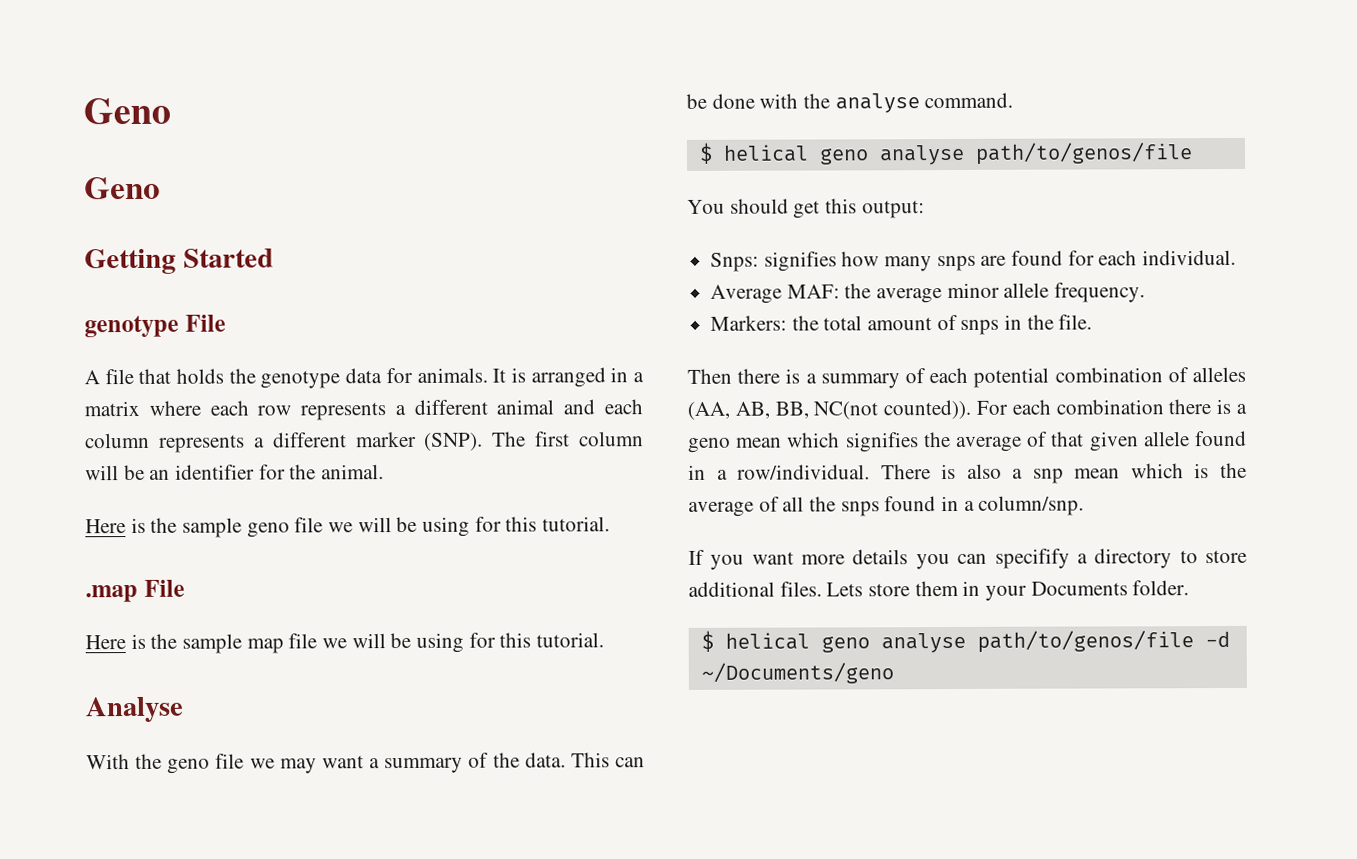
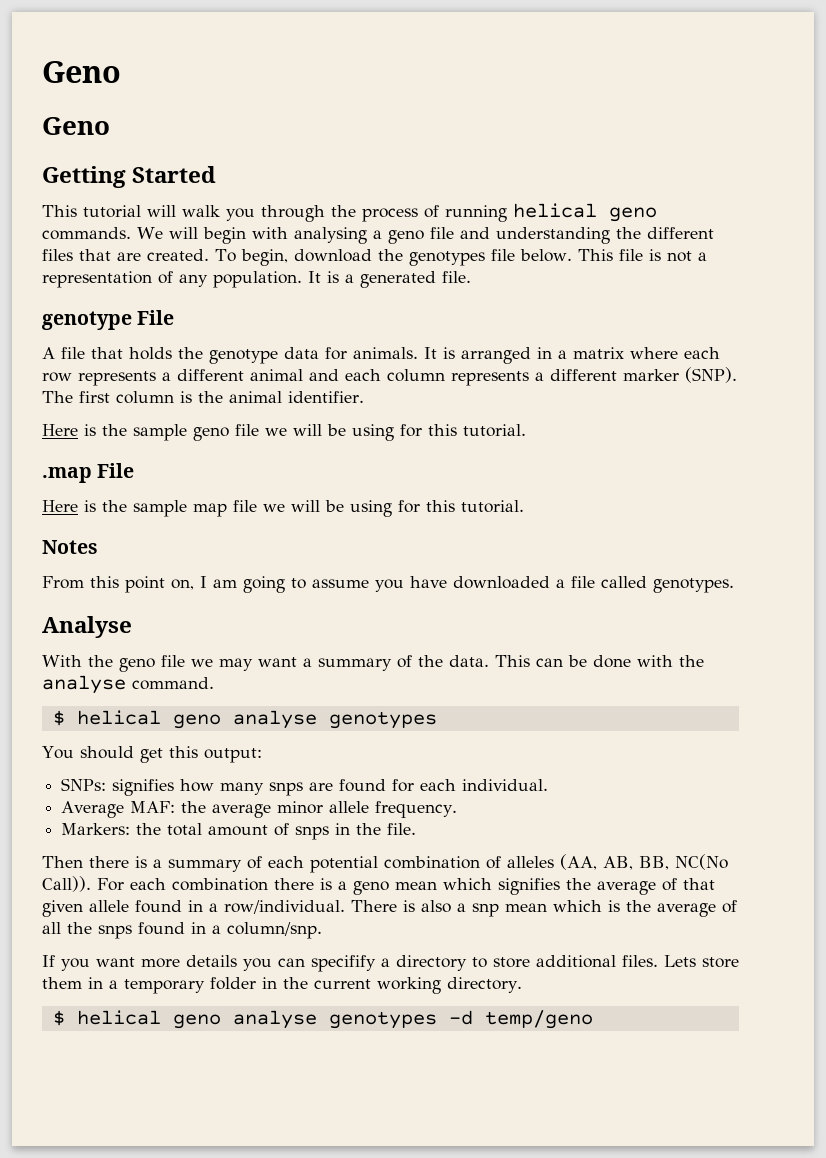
(274, 258) none -> [42,203,657,222] [42,227,714,244] [42,249,707,266] [42,271,471,288] // This tutorial will walk you through the process of running helical geno commands. We will begin with analysing a geno file and understanding the different files that are created. To begin, download the genotypes file below. This file is not a representation of any population. It is a generated file.
[85,464,385,481] will be an identifier for the animal. -> [180,391,364,403] is the animal identifier.
(605, 640) none -> [42,540,98,554] [42,576,734,593] // Notes // From this point on, I am going to assume you have downloaded a file called genotypes.
[974,142,1193,165] path/to/genos/file -> [328,711,437,729] genotypes
[710,252,760,272] Snps: -> [61,778,107,791] SNPs:
[813,399,972,420] NC(not counted)). -> [675,854,728,870] [42,876,91,892] NC(No Call)).
[985,580,1190,601] [700,630,1230,654] [700,662,894,684] your Documents folder. // $ helical geno analyse path/to/genos/file -d ~/Documents/geno -> [109,977,522,994] [52,1010,593,1029] a temporary folder in the current working directory. // $ helical geno analyse genotypes -d temp/geno

